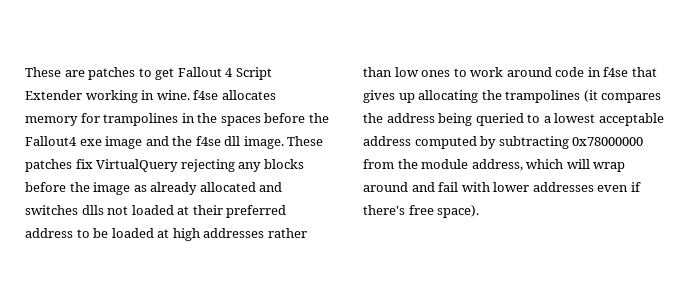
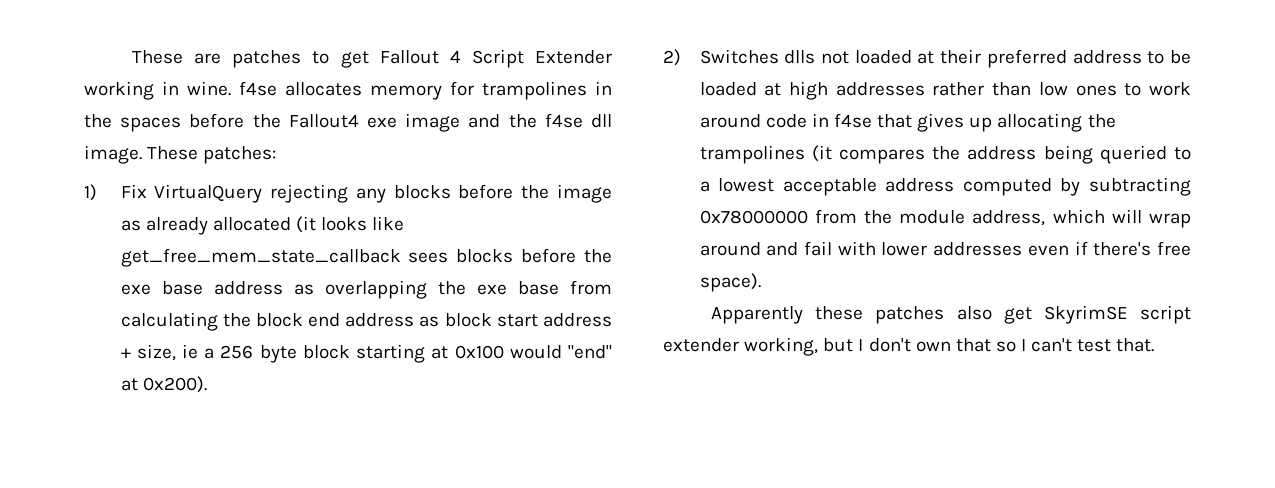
[25,159,93,172] patches fix -> [203,146,277,164] [84,184,147,201] patches: // 1) Fix
[259,182,283,192] [25,205,78,215] and switches -> [295,216,405,233] [120,248,612,267] [120,280,612,299] [120,312,612,331] [120,344,612,363] [120,376,207,393] [663,49,779,66] (it looks like get_free_mem_state_callback sees blocks before the exe base address as overlapping the exe base from calculating the block end address as block start address + size, ie a 256 byte block starting at 0x100 would "end" at 0x200). // 2) Switches
(480, 211) none -> [711,305,1191,324] [663,337,1155,356] // Apparently these patches also get SkyrimSE script extender working, but I don't own that so I can't test that.

